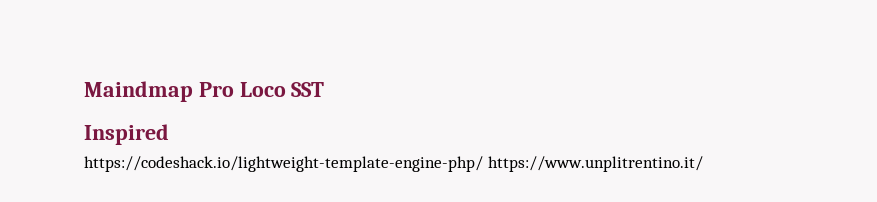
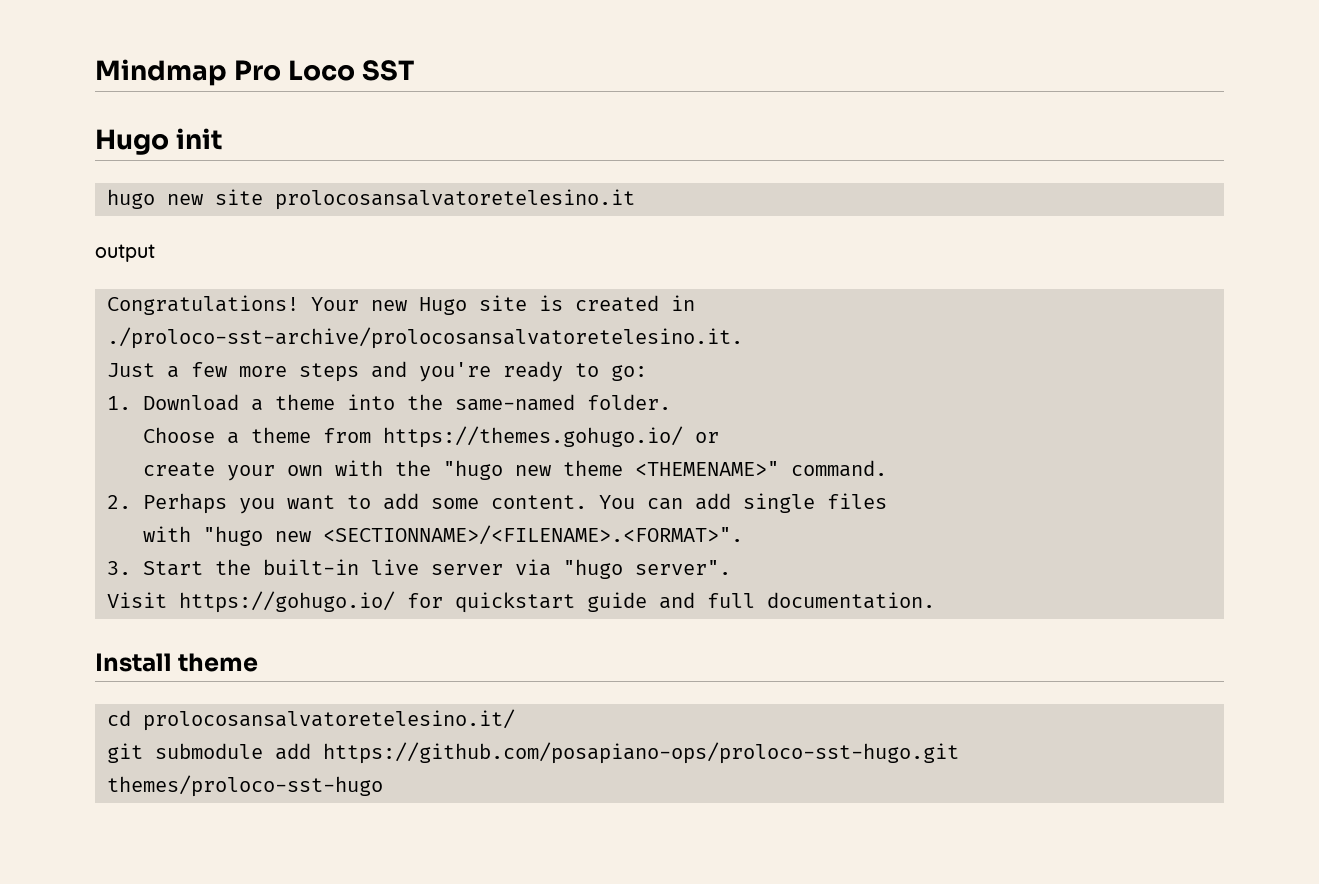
[84,81,193,102] Maindmap -> [95,59,227,86] Mindmap
[84,124,169,145] [84,156,703,172] Inspired // https://codeshack.io/lightweight-template-engine-php/ https://www.unplitrentino.it/ -> [95,128,224,155] [106,189,635,210] [95,244,155,262] [106,295,695,315] [106,327,743,349] [106,361,647,382] [106,394,671,411] [142,426,719,448] [142,460,887,481] [106,493,887,514] [142,525,743,546] [106,559,731,579] [106,591,935,613] [95,653,259,672] [106,709,515,731] [106,742,959,764] [106,775,383,797] Hugo init // hugo new site prolocosansalvatoretelesino.it // output // Congratulations! Your new Hugo site is created in ./proloco-sst-archive/prolocosansalvatoretelesino.it. // Just a few more steps and you're ready to go: // 1. Download a theme into the same-named folder. // Choose a theme from https://themes.gohugo.io/ or // create your own with the "hugo new theme <THEMENAME>" command. // 2. Perhaps you want to add some content. You can add single files // with "hugo new <SECTIONNAME>/<FILENAME>.<FORMAT>". // 3. Start the built-in live server via "hugo server". // Visit https://gohugo.io/ for quickstart guide and full documentation. // Install theme // cd prolocosansalvatoretelesino.it/ // git submodule add https://github.com/posapiano-ops/proloco-sst-hugo.git themes/proloco-sst-hugo

